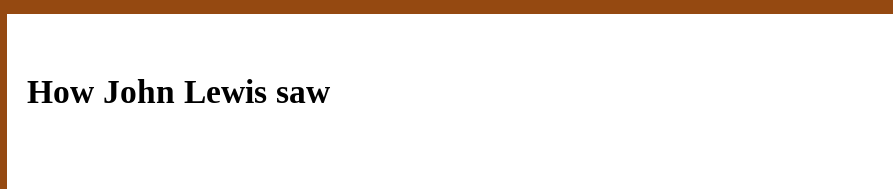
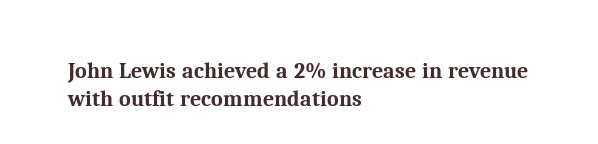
[27,81,95,103] How -> (67, 72) none
[276,87,332,103] saw -> [181,62,528,79] [67,90,362,106] achieved a 2% increase in revenue with outfit recommendations

